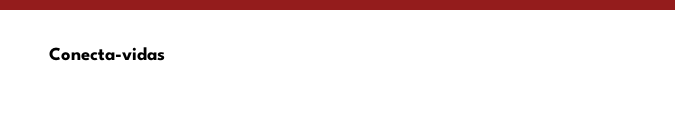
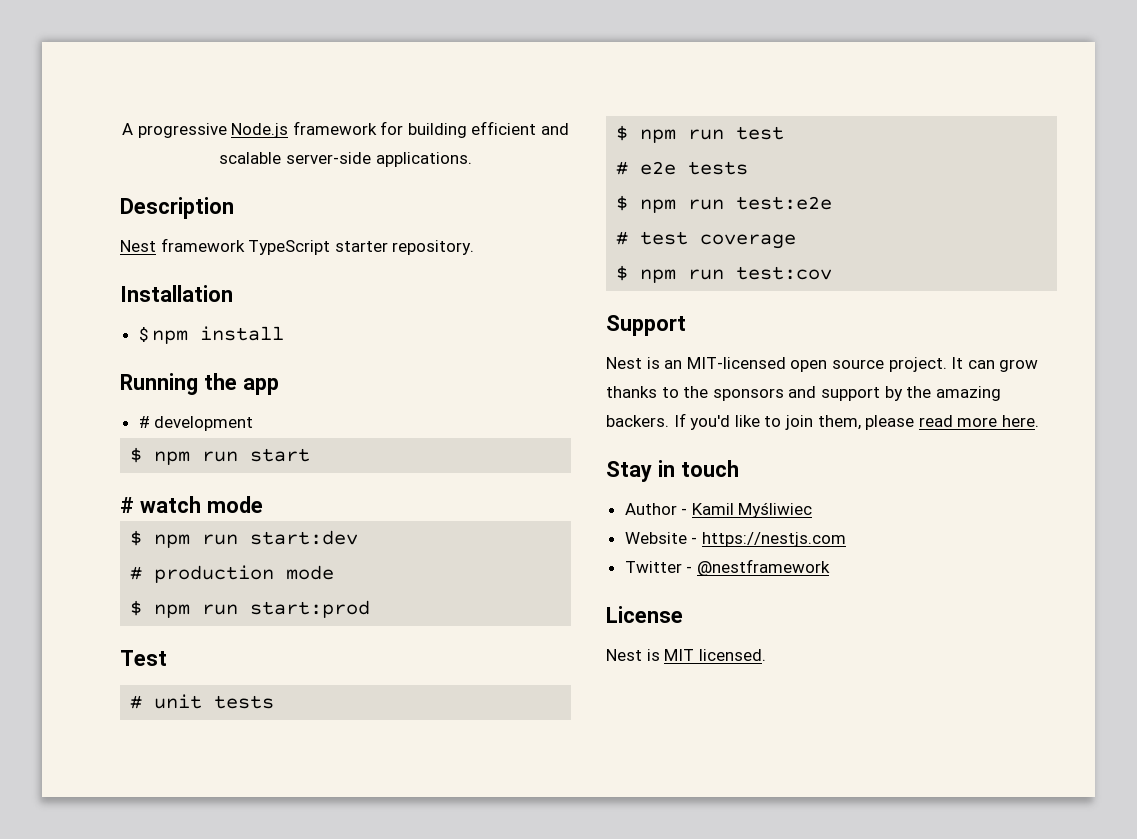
[49,47,165,61] Conecta-vidas -> [121,121,570,138] [219,152,472,167] [120,197,234,219] [120,238,475,255] [120,285,233,302] [138,326,285,344] [120,373,279,395] [138,416,254,431] [130,447,311,465] [120,496,263,513] [130,530,359,548] [130,565,335,583] [130,600,371,618] [120,650,167,666] [130,694,275,709] [616,125,785,143] [616,161,749,175] [616,195,833,213] [616,231,797,249] [616,265,833,283] [606,315,686,336] [606,357,1039,372] [606,386,1001,401] [606,413,1039,430] [606,460,739,482] [624,502,813,518] [624,532,846,547] [624,559,830,576] [606,606,683,623] [606,649,766,661] A progressive Node.js framework for building efficient and scalable server-side applications. // Description // Nest framework TypeScript starter repository. // Installation // $ npm install // Running the app // # development // $ npm run start // # watch mode // $ npm run start:dev // # production mode // $ npm run start:prod // Test // # unit tests // $ npm run test // # e2e tests // $ npm run test:e2e // # test coverage // $ npm run test:cov // Support // Nest is an MIT-licensed open source project. It can grow thanks to the sponsors and support by the amazing backers. If you'd like to join them, please read more here. // Stay in touch // Author - Kamil Myśliwiec // Website - https://nestjs.com // Twitter - @nestframework // License // Nest is MIT licensed.

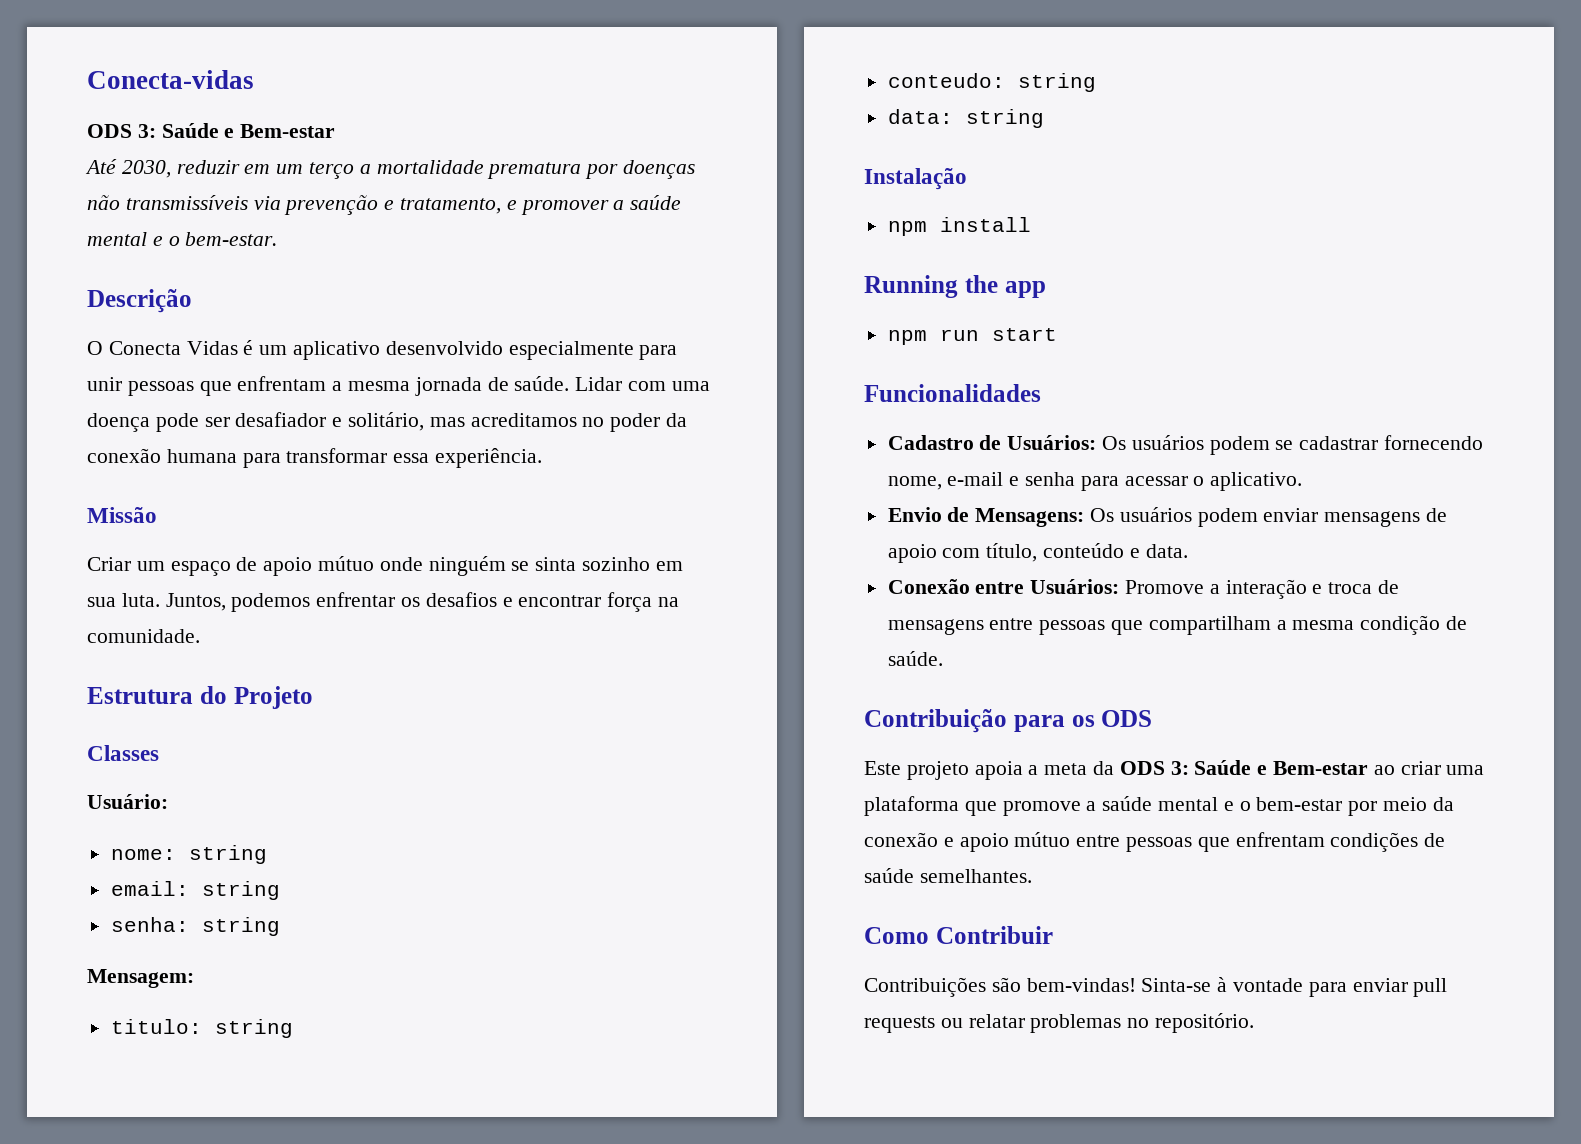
[121,121,570,138] [219,152,472,167] [120,197,234,219] [120,238,475,255] [120,285,233,302] [138,327,148,342] A progressive Node.js framework for building efficient and scalable server-side applications. // Description // Nest framework TypeScript starter repository. // Installation // $ -> [87,70,254,89] [87,123,336,138] [85,159,696,179] [87,195,682,215] [87,232,278,246] [87,289,192,313] [87,340,678,360] [87,376,710,396] [87,412,688,432] [87,448,543,468] [87,507,157,523] [87,556,683,576] [87,592,680,612] [87,629,200,643] [87,686,313,709] [87,745,159,761] [87,794,168,809] [110,845,267,864] [110,881,280,900] [110,917,280,936] [87,969,194,988] [110,1019,293,1038] [887,73,1096,92] [887,109,1044,128] [864,168,967,190] Conecta-vidas // ODS 3: Saúde e Bem-estar // Até 2030, reduzir em um terço a mortalidade prematura por doenças não transmissíveis via prevenção e tratamento, e promover a saúde mental e o bem-estar. // Descrição // O Conecta Vidas é um aplicativo desenvolvido especialmente para unir pessoas que enfrentam a mesma jornada de saúde. Lidar com uma doença pode ser desafiador e solitário, mas acreditamos no poder da conexão humana para transformar essa experiência. // Missão // Criar um espaço de apoio mútuo onde ninguém se sinta sozinho em sua luta. Juntos, podemos enfrentar os desafios e encontrar força na comunidade. // Estrutura do Projeto // Classes // Usuário: // nome: string // email: string // senha: string // Mensagem: // titulo: string // conteudo: string // data: string // Instalação //
[138,416,254,431] [130,447,143,463] # development // $ -> (1046, 289) none
[120,496,263,513] [130,530,359,548] [130,565,335,583] [130,600,371,618] [120,650,167,666] [130,694,275,709] [616,125,785,143] [616,161,749,175] [616,195,833,213] [616,231,797,249] [616,265,833,283] [606,315,686,336] [606,357,1039,372] [606,386,1001,401] [606,413,1039,430] [606,460,739,482] [624,502,813,518] [624,532,846,547] [624,559,830,576] [606,606,683,623] [606,649,766,661] # watch mode // $ npm run start:dev // # production mode // $ npm run start:prod // Test // # unit tests // $ npm run test // # e2e tests // $ npm run test:e2e // # test coverage // $ npm run test:cov // Support // Nest is an MIT-licensed open source project. It can grow thanks to the sponsors and support by the amazing backers. If you'd like to join them, please read more here. // Stay in touch // Author - Kamil Myśliwiec // Website - https://nestjs.com // Twitter - @nestframework // License // Nest is MIT licensed. -> [864,384,1041,402] [887,435,1484,455] [887,472,1303,491] [887,507,1448,527] [887,543,1188,563] [887,579,1400,599] [887,615,1468,635] [887,651,943,666] [864,709,1153,733] [864,760,1485,780] [864,796,1454,816] [864,832,1446,852] [864,868,1032,883] [864,926,1053,944] [864,977,1448,997] [864,1013,1255,1033] Funcionalidades // Cadastro de Usuários: Os usuários podem se cadastrar fornecendo nome, e-mail e senha para acessar o aplicativo. // Envio de Mensagens: Os usuários podem enviar mensagens de apoio com título, conteúdo e data. // Conexão entre Usuários: Promove a interação e troca de mensagens entre pessoas que compartilham a mesma condição de saúde. // Contribuição para os ODS // Este projeto apoia a meta da ODS 3: Saúde e Bem-estar ao criar uma plataforma que promove a saúde mental e o bem-estar por meio da conexão e apoio mútuo entre pessoas que enfrentam condições de saúde semelhantes. // Como Contribuir // Contribuições são bem-vindas! Sinta-se à vontade para enviar pull requests ou relatar problemas no repositório.

